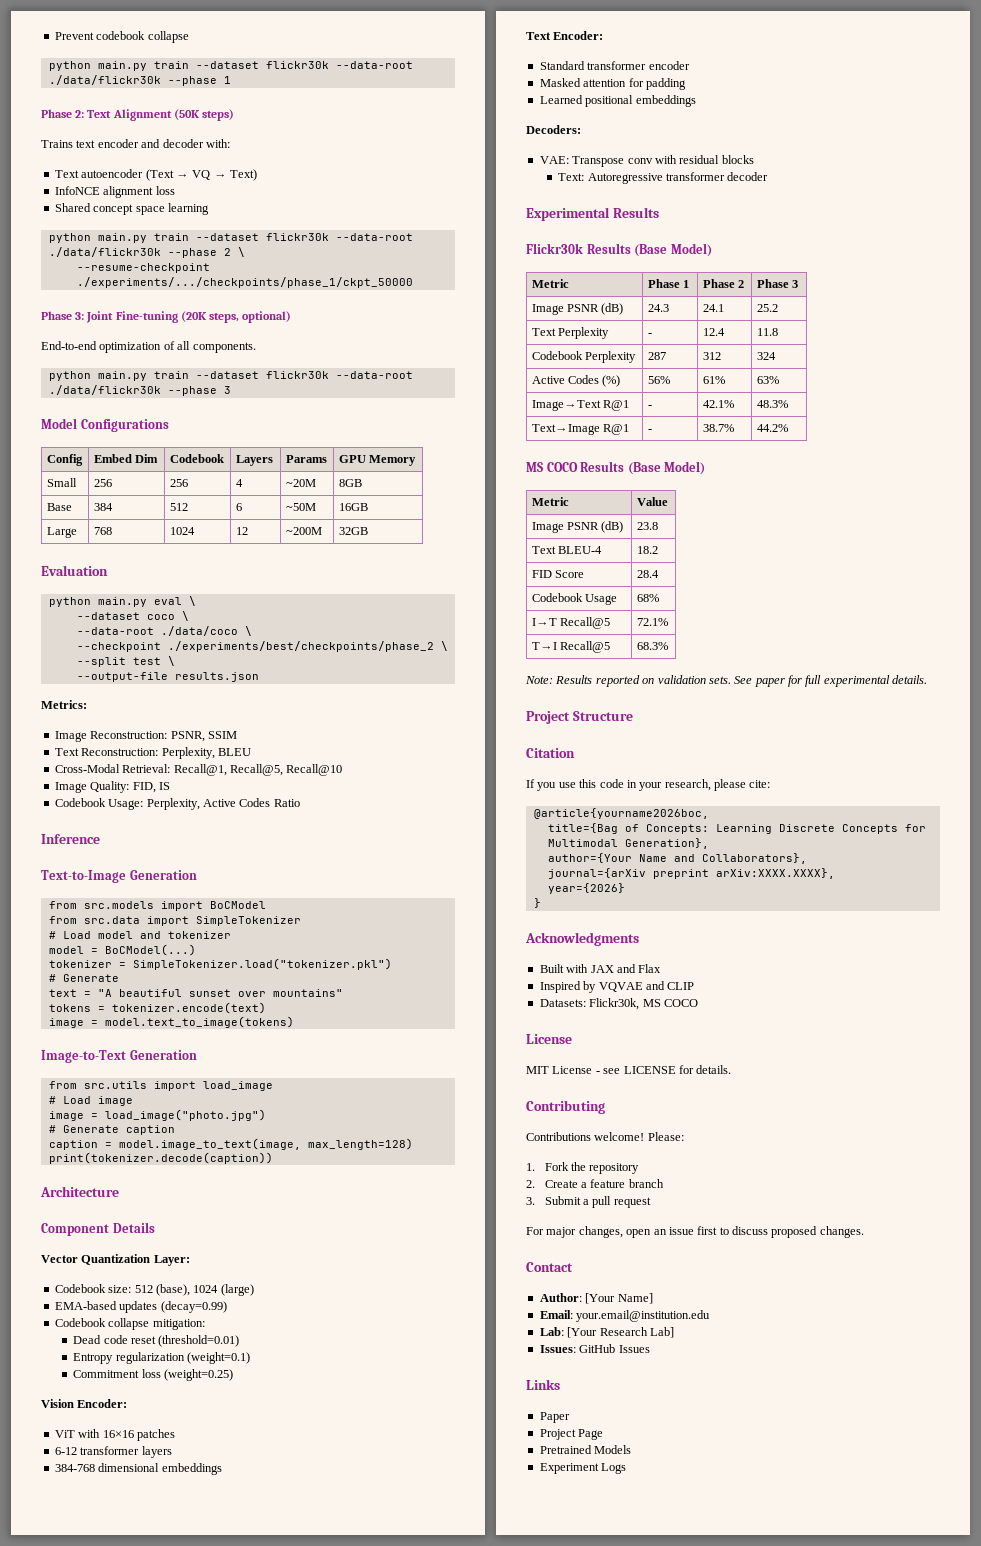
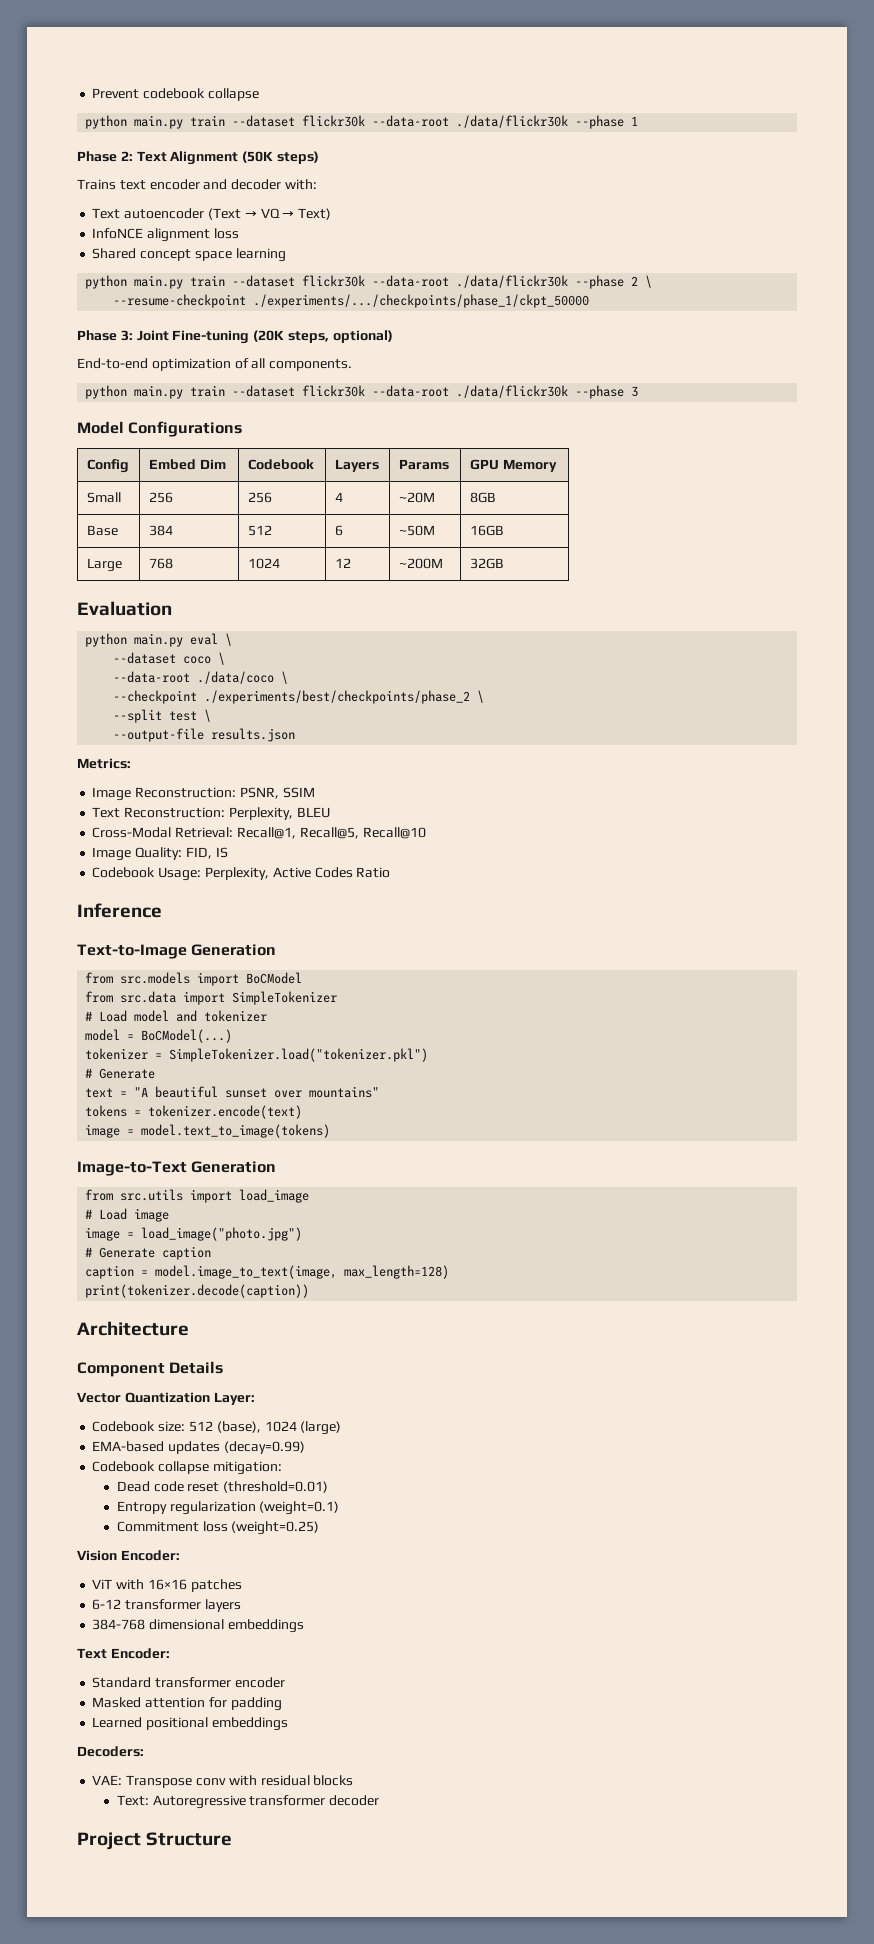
[526,207,659,221] [526,243,712,257] [531,279,569,288] [647,279,689,288] [702,279,744,288] [756,279,798,288] [531,303,624,315] [647,304,669,312] [702,304,724,312] [756,304,778,312] [531,327,609,339] [647,333,652,336] [702,328,725,336] [756,328,778,336] [531,351,636,363] [647,352,666,360] [702,352,721,360] [756,352,776,360] [531,375,621,387] [647,376,670,384] [702,376,725,384] [756,376,779,384] [531,400,629,411] [647,405,652,408] [702,400,734,408] [756,400,788,408] [531,424,629,435] [647,429,652,432] [702,424,734,432] [756,424,788,432] [526,461,706,475] [531,497,569,506] [636,497,668,506] [531,521,624,533] [636,522,658,530] [531,546,602,554] [636,546,658,554] [531,570,584,578] [636,570,659,578] [531,593,617,605] [636,594,659,602] [531,617,610,629] [636,618,668,626] [531,641,610,653] [636,642,668,650] [525,675,928,687] [526,711,633,724] [526,748,575,758] [526,779,771,791] [533,808,709,819] [547,823,926,834] [547,838,709,849] [547,853,807,864] [547,868,835,879] [547,883,625,894] [533,898,541,908] [525,932,639,946] [539,964,662,973] [539,981,695,993] [539,998,698,1010] [526,1034,572,1044] [526,1065,732,1074] [526,1100,605,1114] [526,1132,684,1141] [526,1162,640,1174] [526,1179,664,1188] [526,1196,651,1208] [526,1226,864,1238] [526,1262,573,1272] [539,1293,653,1304] [539,1310,711,1322] [539,1327,674,1338] [539,1344,650,1353] [526,1379,560,1390] [539,1412,570,1423] [539,1429,604,1440] [539,1445,632,1454] [539,1463,627,1474] Experimental Results // Flickr30k Results (Base Model) // Metric | Phase 1 | Phase 2 | Phase 3 // Image PSNR (dB) | 24.3 | 24.1 | 25.2 // Text Perplexity | - | 12.4 | 11.8 // Codebook Perplexity | 287 | 312 | 324 // Active Codes (%) | 56% | 61% | 63% // Image→Text R@1 | - | 42.1% | 48.3% // Text→Image R@1 | - | 38.7% | 44.2% // MS COCO Results (Base Model) // Metric | Value // Image PSNR (dB) | 23.8 // Text BLEU-4 | 18.2 // FID Score | 28.4 // Codebook Usage | 68% // I→T Recall@5 | 72.1% // T→I Recall@5 | 68.3% // Note: Results reported on validation sets. See paper for full experimental details. // Project Structure // Citation // If you use this code in your research, please cite: // @article{yourname2026boc, // title={Bag of Concepts: Learning Discrete Concepts for Multimodal Generation}, // author={Your Name and Collaborators}, // journal={arXiv preprint arXiv:XXXX.XXXX}, // year={2026} // } // Acknowledgments // Built with JAX and Flax // Inspired by VQVAE and CLIP // Datasets: Flickr30k, MS COCO // License // MIT License - see LICENSE for details. // Contributing // Contributions welcome! Please: // 1. Fork the repository // 2. Create a feature branch // 3. Submit a pull request // For major changes, open an issue first to discuss proposed changes. // Contact // Author: [Your Name] // Email: your.email@institution.edu // Lab: [Your Research Lab] // Issues: GitHub Issues // Links // Paper // Project Page // Pretrained Models // Experiment Logs -> [77,1832,233,1850] Project Structure

